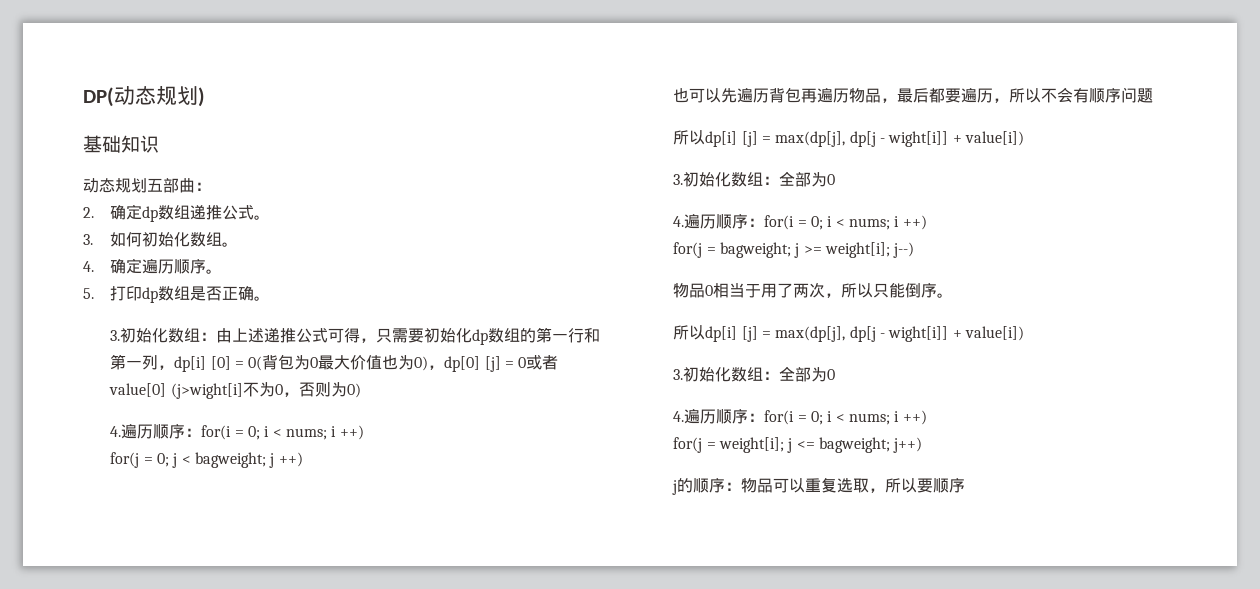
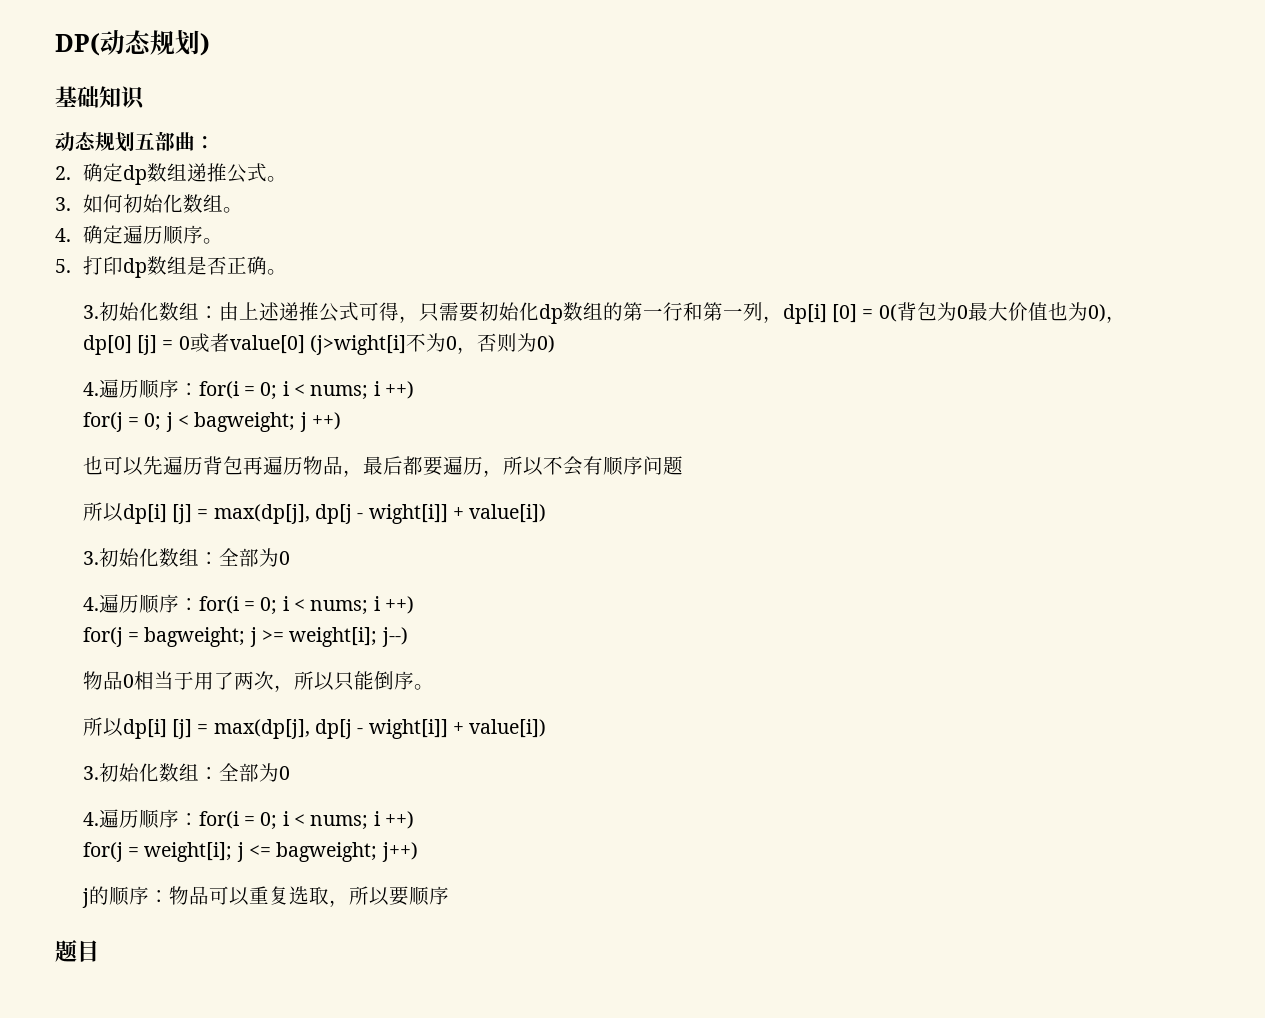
(966, 485) none -> [55,939,99,962] // 题目

